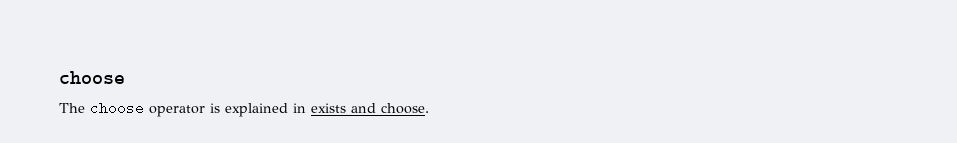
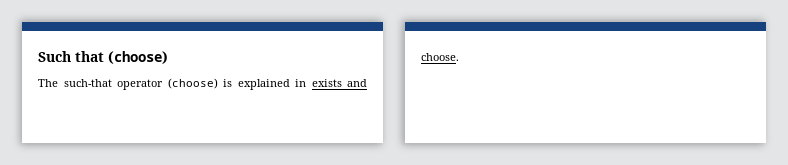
[59,71,125,84] [59,101,205,117] choose // The choose operator -> [38,51,168,64] [38,78,218,90] Such that (choose) // The such-that operator (choose)

